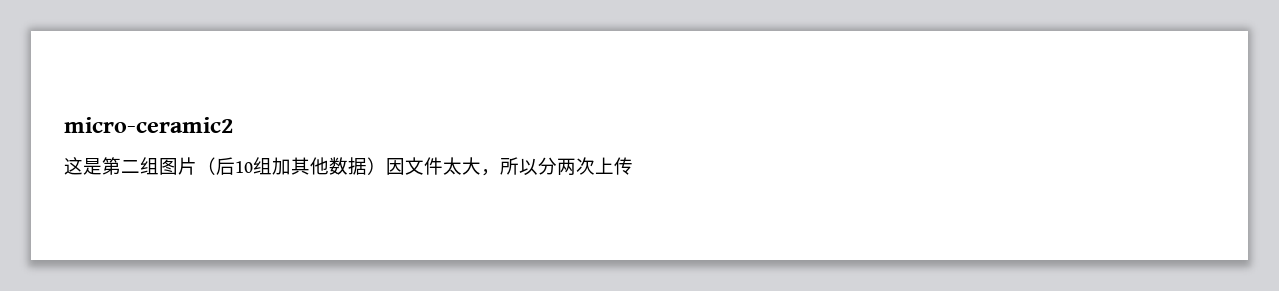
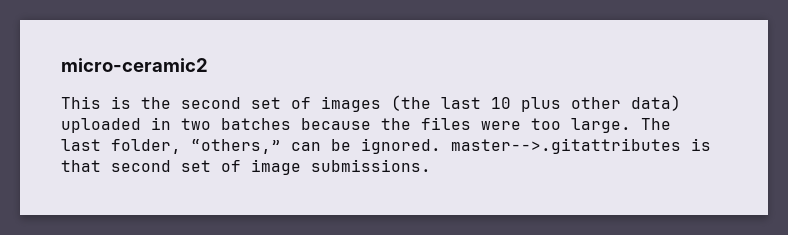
[64,157,633,176] 这是第二组图片（后10组加其他数据）因文件太大，所以分两次上传 -> [61,95,681,112] [61,117,671,133] [61,138,711,154] [61,159,431,175] This is the second set of images (the last 10 plus other data) uploaded in two batches because the files were too large. The last folder, “others,” can be ignored. master-->.gitattributes is that second set of image submissions.

